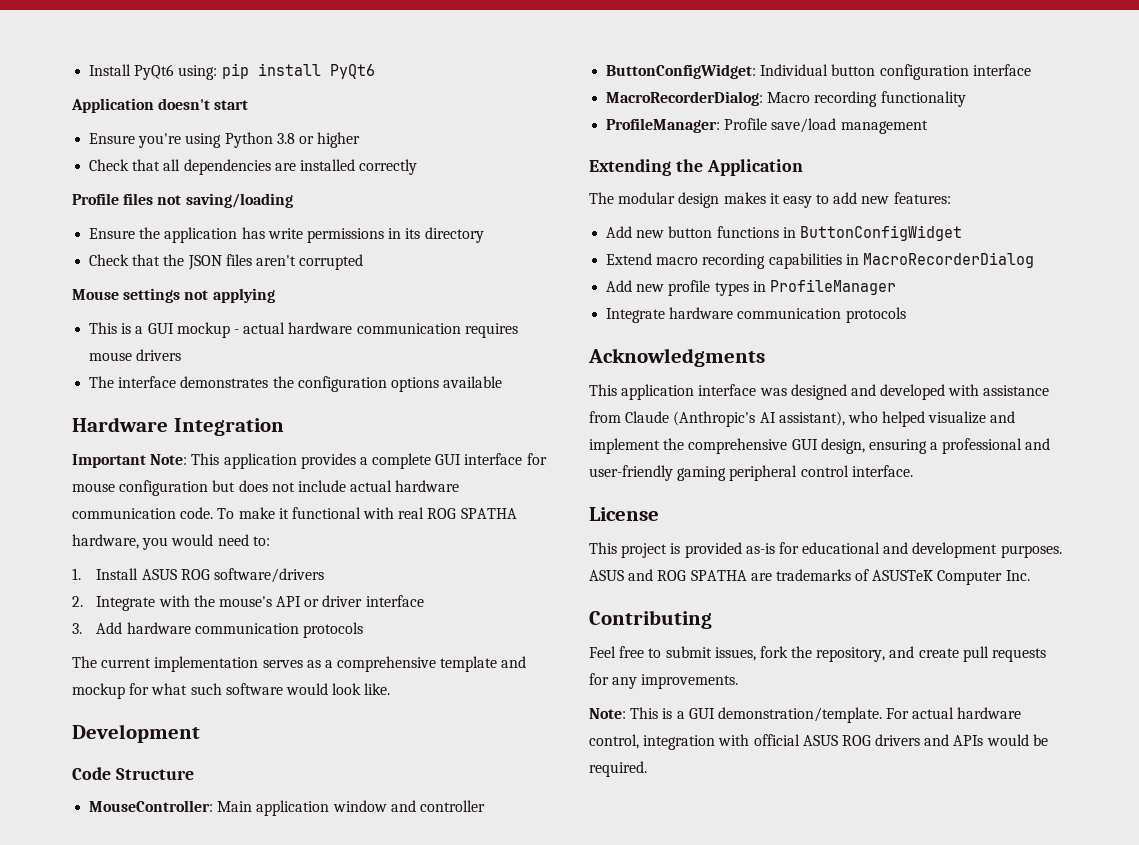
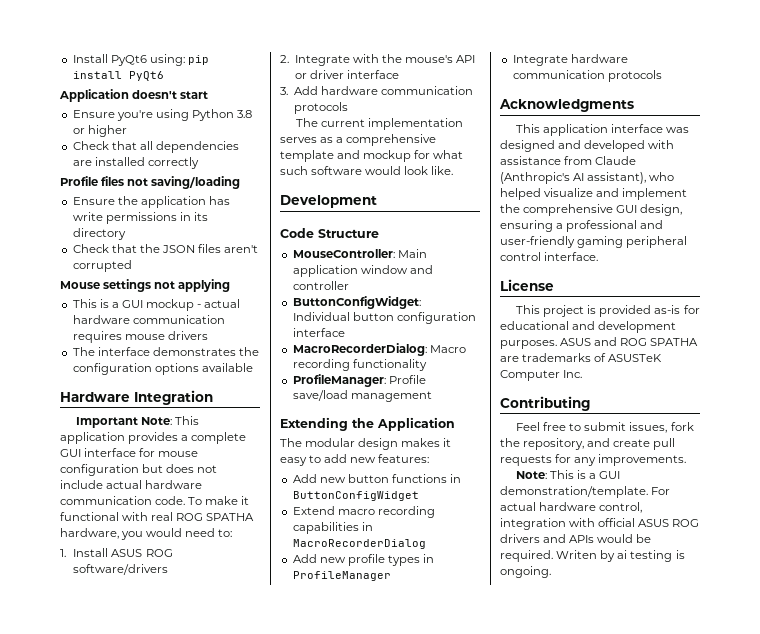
(647, 769) none -> [556,550,685,562] [500,566,551,578] Writen by ai testing is ongoing.

